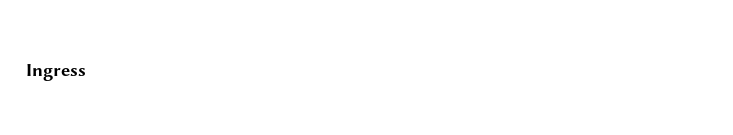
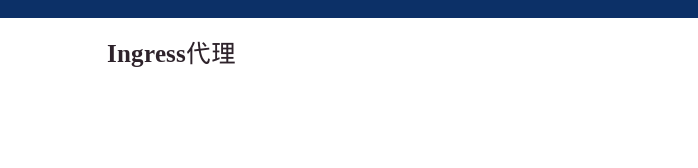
(86, 72) none -> [186,41,236,65] 代理

